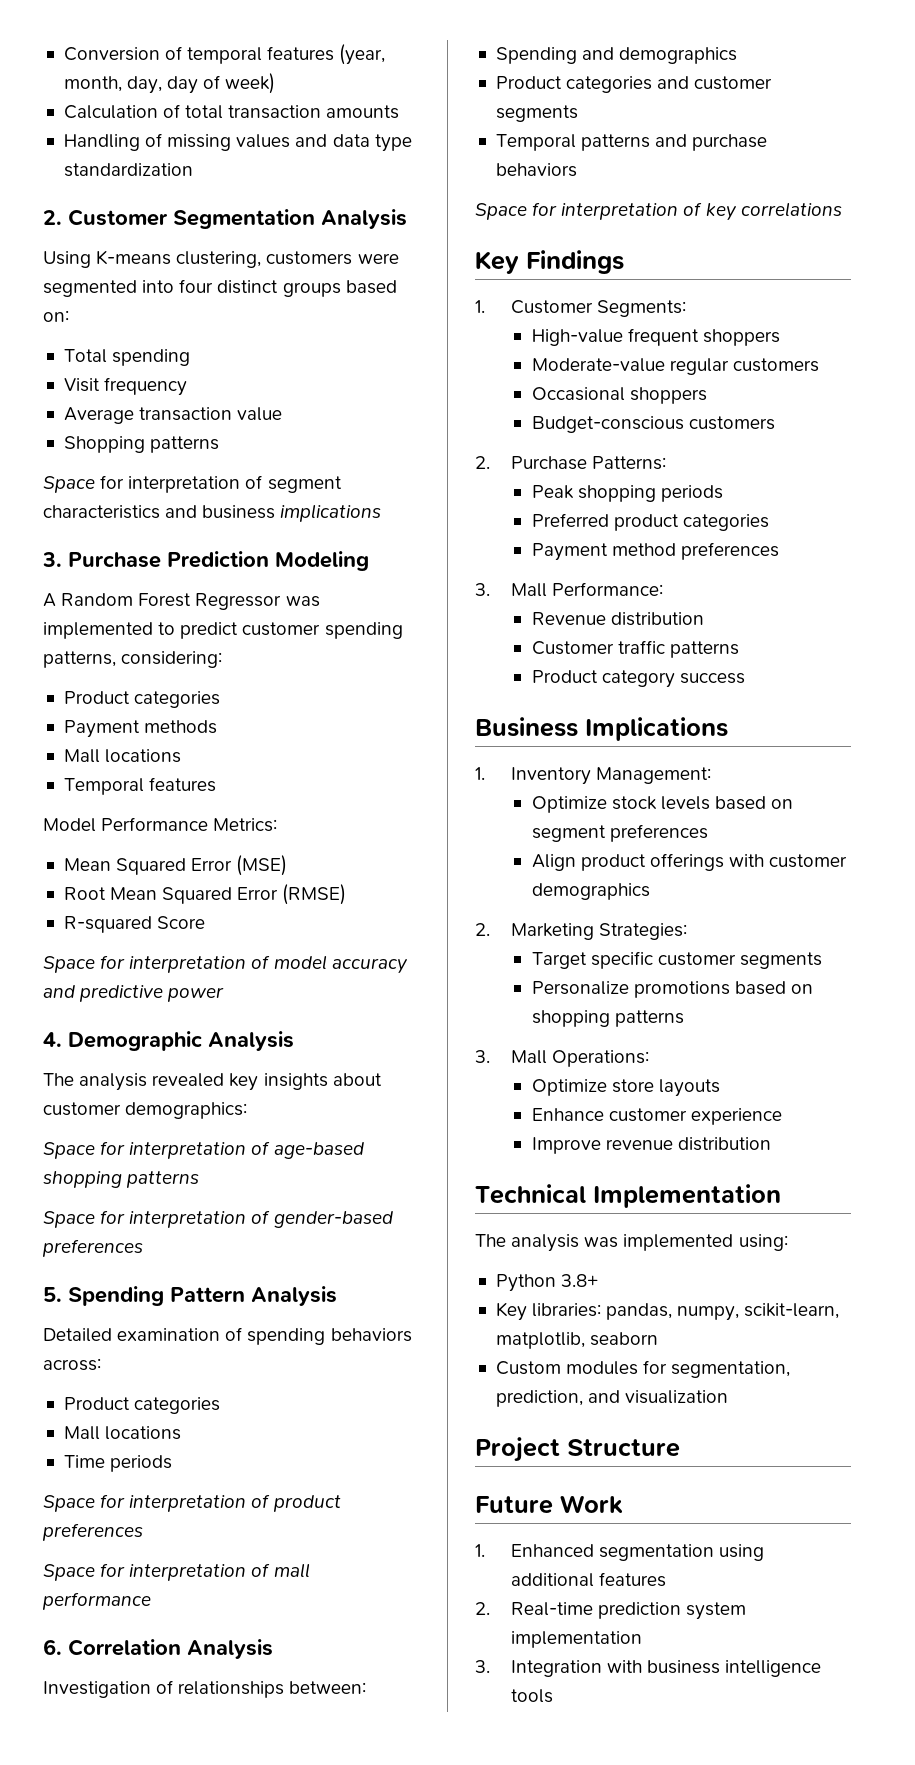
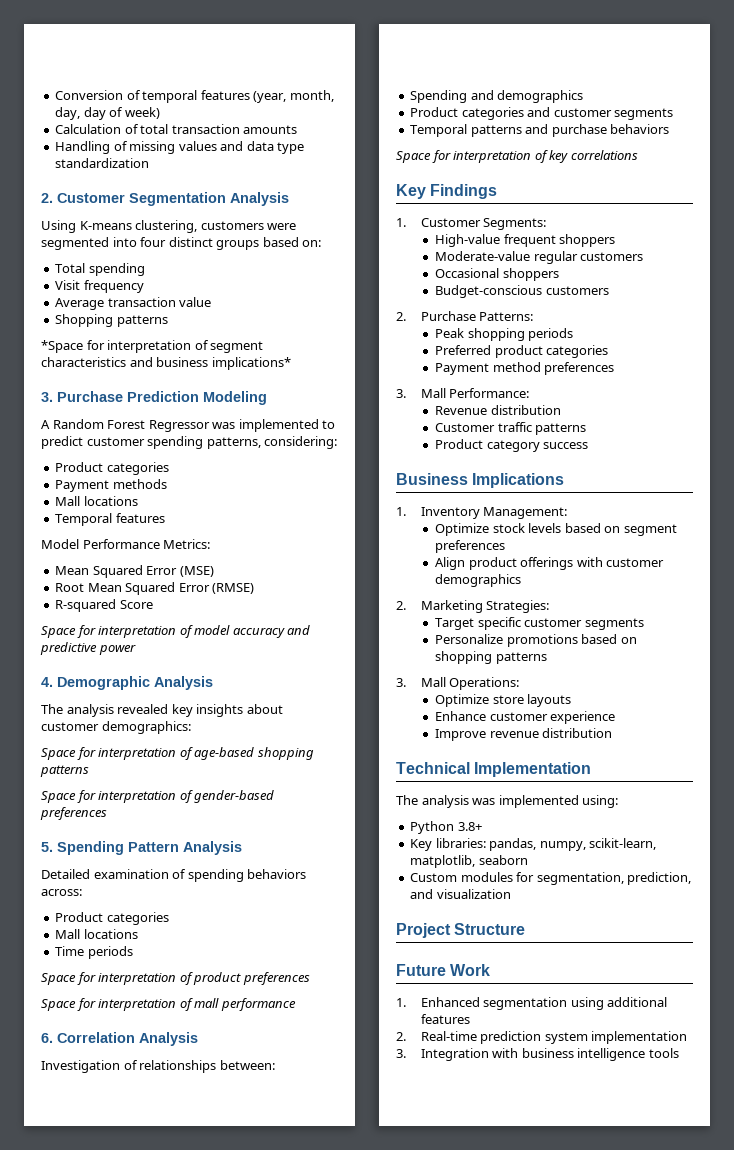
[43,476,95,493] Space -> [41,340,83,353] *Space
[280,504,382,522] implications -> [211,357,291,370] implications*

